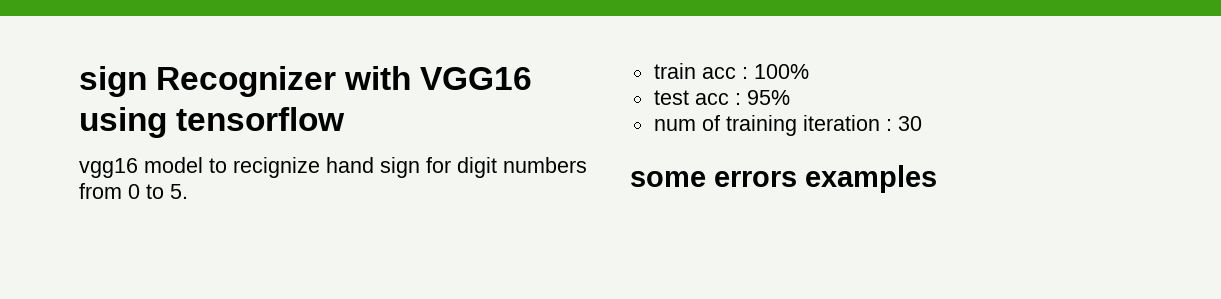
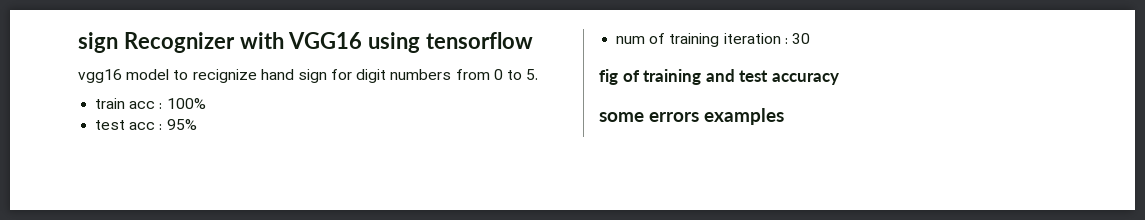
(922, 123) none -> [599,69,839,85] // fig of training and test accuracy

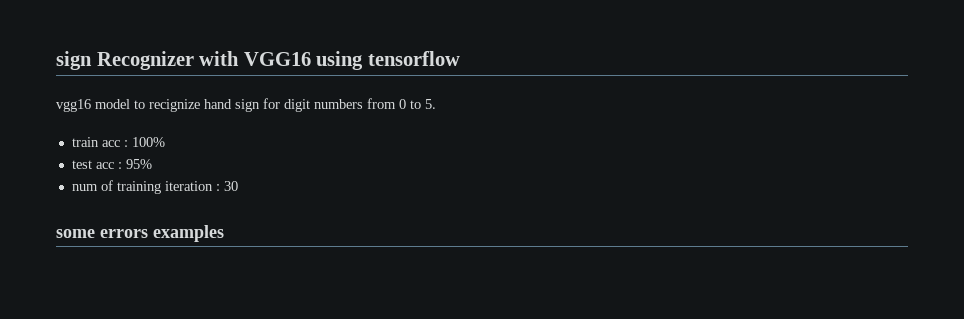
[599,69,839,85] // fig of training and test accuracy -> (238, 186) none

